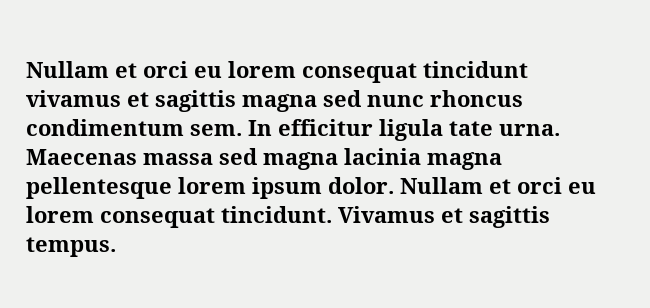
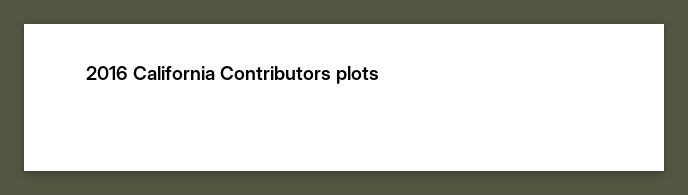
[26,61,528,83] [26,90,523,112] [26,119,560,141] [26,148,502,170] [26,177,596,199] [26,206,550,228] [26,237,116,257] Nullam et orci eu lorem consequat tincidunt vivamus et sagittis magna sed nunc rhoncus condimentum sem. In efficitur ligula tate urna. Maecenas massa sed magna lacinia magna pellentesque lorem ipsum dolor. Nullam et orci eu lorem consequat tincidunt. Vivamus et sagittis tempus. -> [86,66,380,84] 2016 California Contributors plots

